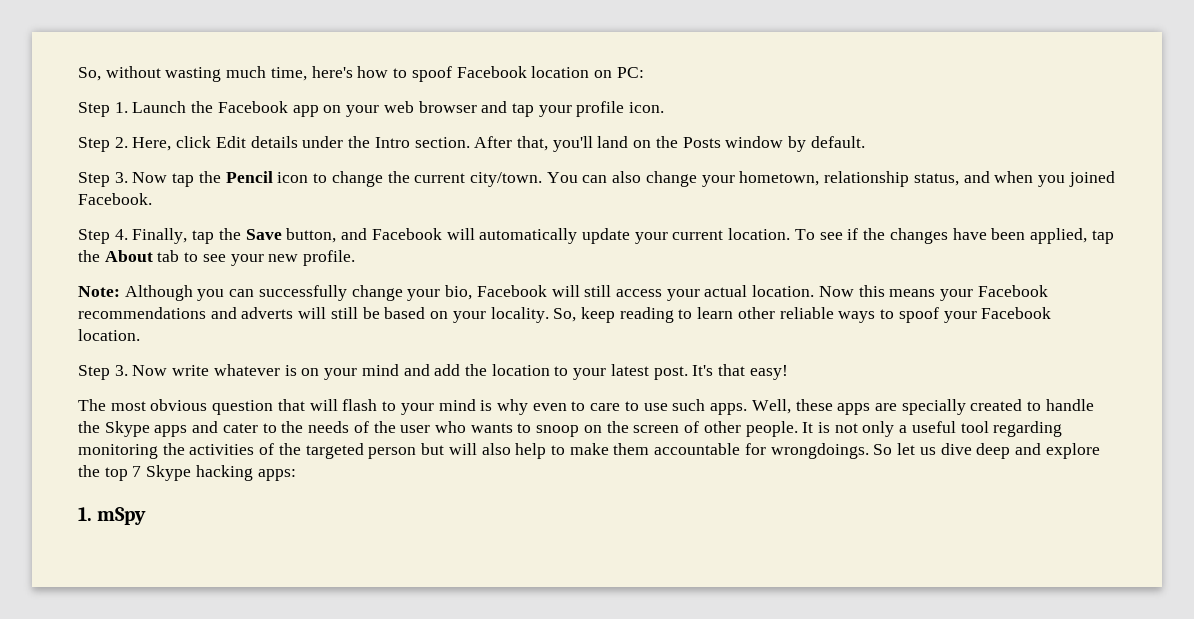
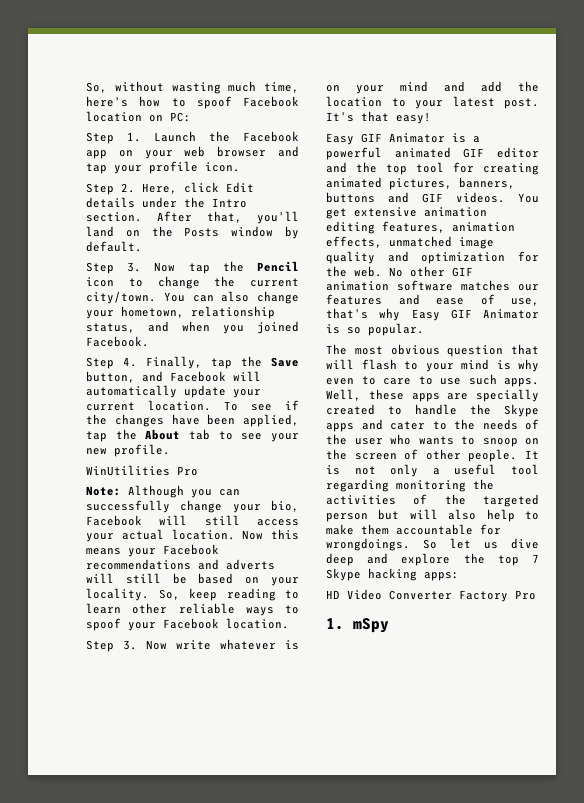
(356, 258) none -> [86,465,198,476] // WinUtilities Pro
(788, 372) none -> [326,133,480,145] [326,147,539,160] [326,162,539,175] [326,177,515,190] [326,192,539,203] [326,207,487,219] [326,221,515,234] [326,236,494,249] [326,251,539,264] [326,266,473,277] [326,280,539,291] [326,294,539,306] [326,308,539,321] [326,323,424,336] // Easy GIF Animator is a powerful animated GIF editor and the top tool for creating animated pictures, banners, buttons and GIF videos. You get extensive animation editing features, animation effects, unmatched image quality and optimization for the web. No other GIF animation software matches our features and ease of use, that's why Easy GIF Animator is so popular.
(296, 475) none -> [326,589,536,602] // HD Video Converter Factory Pro

